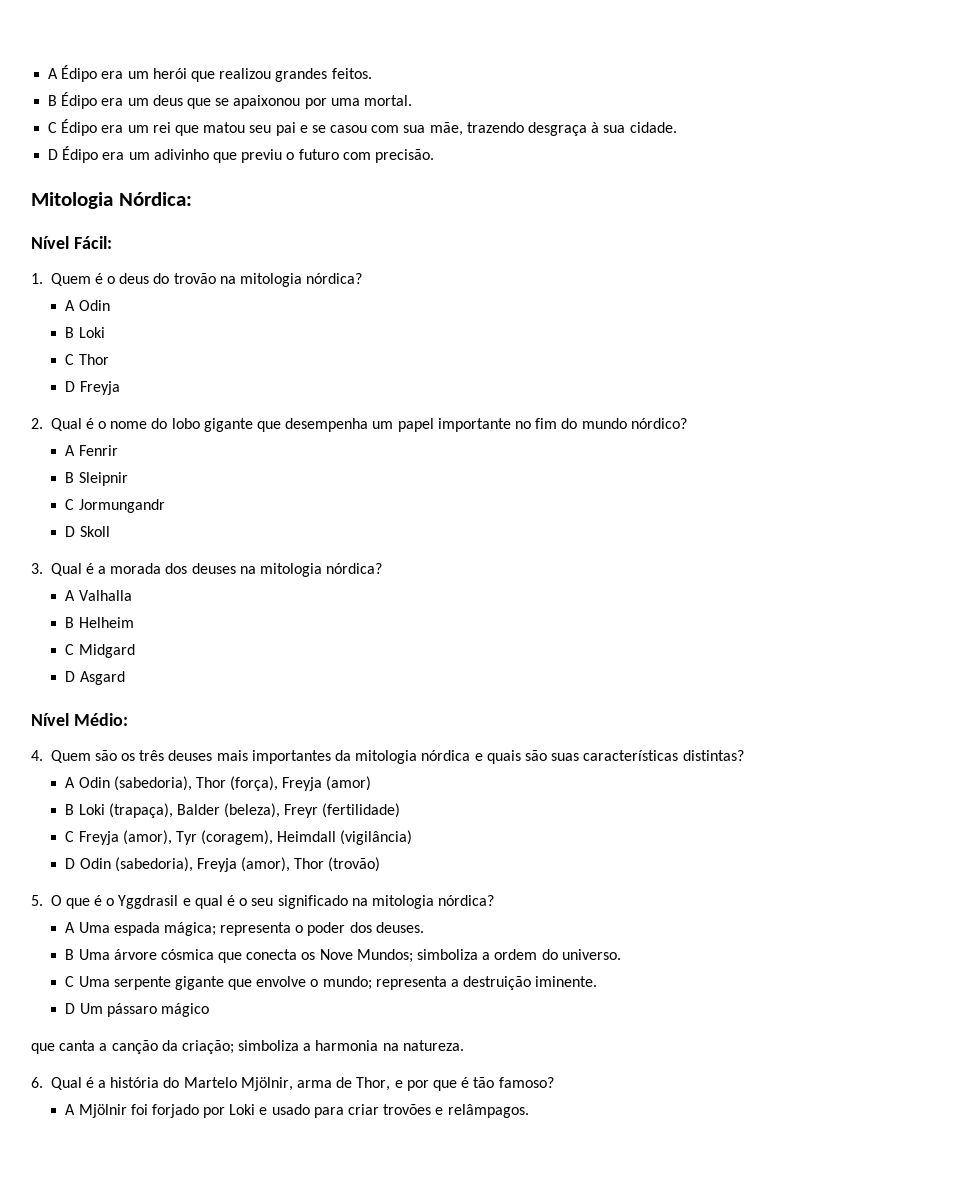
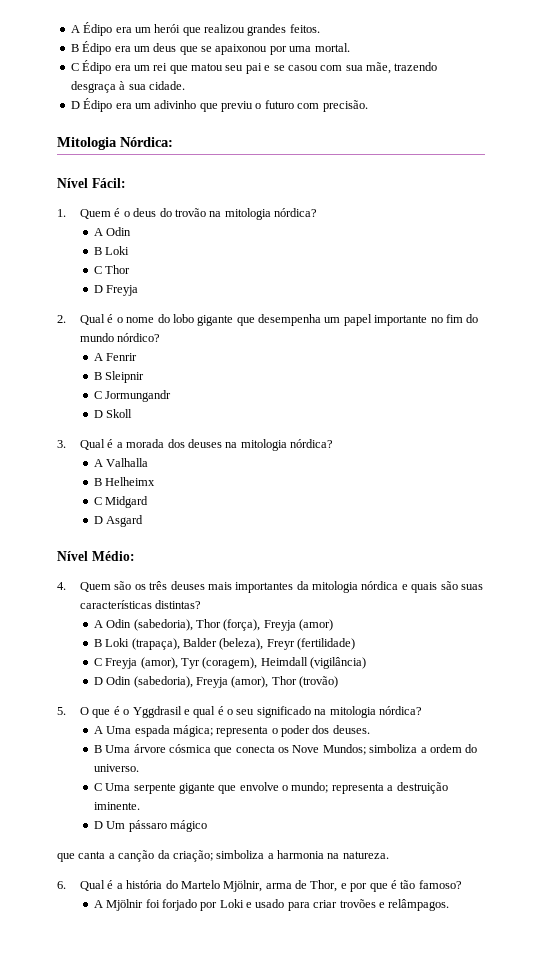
[78,617,134,628] Helheim -> [105,477,156,486] Helheimx

